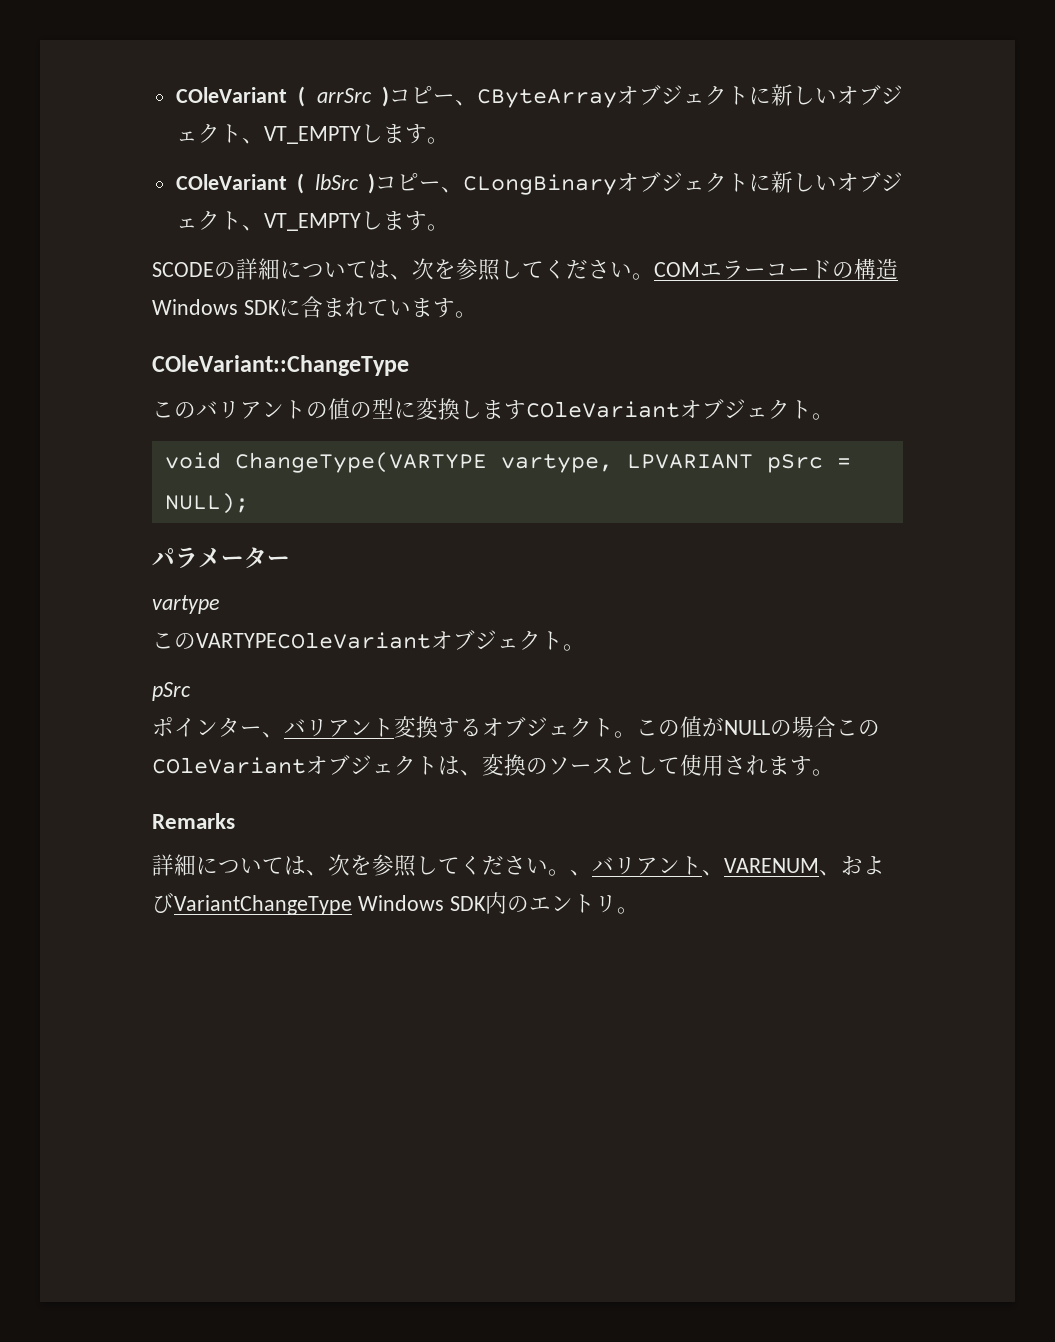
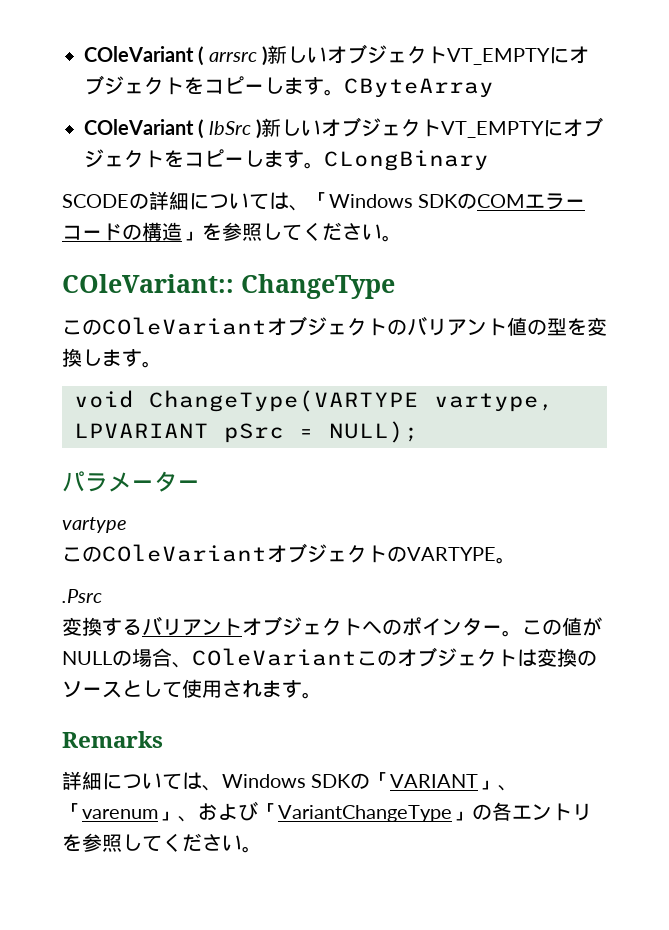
[175,84,903,108] [175,124,449,144] [175,171,903,195] [175,211,449,231] COleVariant ( arrSrc )コピー、CByteArrayオブジェクトに新しいオブジェクト、VT_EMPTYします。 // COleVariant ( lbSrc )コピー、CLongBinaryオブジェクトに新しいオブジェクト、VT_EMPTYします。 -> [84,44,590,66] [84,75,494,98] [84,117,604,139] [84,149,489,171] COleVariant ( arrsrc )新しいオブジェクトVT_EMPTYにオブジェクトをコピーします。CByteArray // COleVariant ( lbSrc )新しいオブジェクトVT_EMPTYにオブジェクトをコピーします。CLongBinary
[412,258,898,281] [152,296,477,318] [152,355,409,376] [152,398,812,420] 次を参照してください。COMエラーコードの構造Windows SDKに含まれています。 // COleVariant::ChangeType // このバリアントの値の型に変換しますCOleVariantオブジェクト -> [309,192,586,210] [62,222,402,242] [62,274,395,299] [62,316,607,336] [62,348,142,367] 「Windows SDKのCOMエラーコードの構造」を参照してください。 // COleVariant:: ChangeType // このCOleVariantオブジェクトのバリアント値の型を変換します
[196,630,585,651] [152,682,191,701] [152,716,614,738] VARTYPECOleVariantオブジェクト。 // pSrc // ポインター、バリアント変換するオブジェクト -> [102,543,516,564] [62,589,102,603] [62,616,502,636] COleVariantオブジェクトのVARTYPE。 // .Psrc // 変換するバリアントオブジェクトへのポインター
[836,719,880,736] [152,757,306,774] このCOleVariant -> [172,648,397,668] 、COleVariantこの
[460,770,482,776] 、 -> (537, 658) none
[328,854,885,877] [152,892,639,915] 次を参照してください。、バリアント、VARENUM、およびVariantChangeType Windows SDK内のエントリ。 -> [222,772,519,791] [62,801,592,822] [62,833,262,853] Windows SDKの「VARIANT」、「varenum」、および「VariantChangeType」の各エントリを参照してください。

